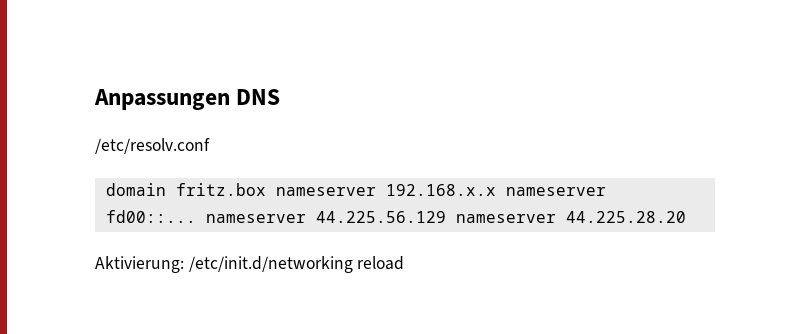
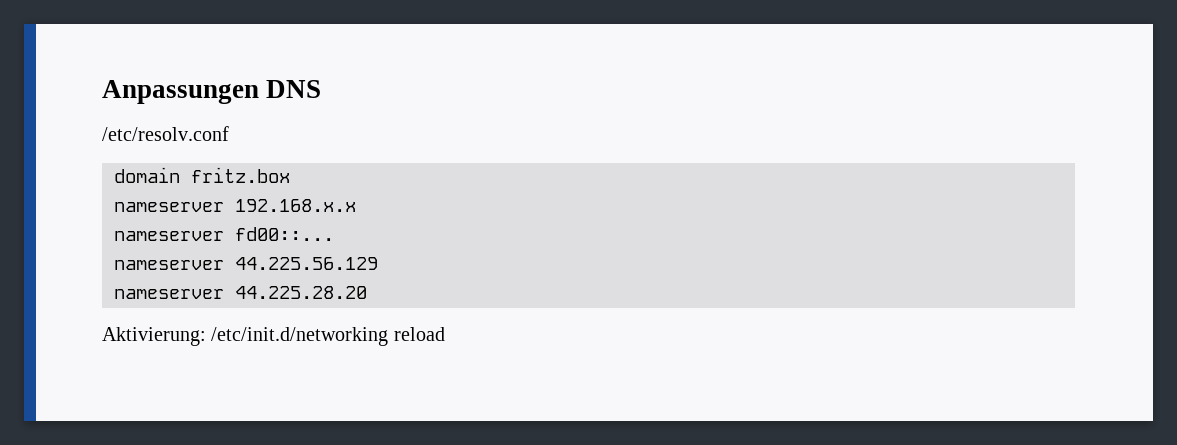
(266, 189) none -> (290, 175) //
(496, 190) none -> (356, 205) //
(196, 216) none -> (334, 234) //
(446, 217) none -> (378, 263) //

